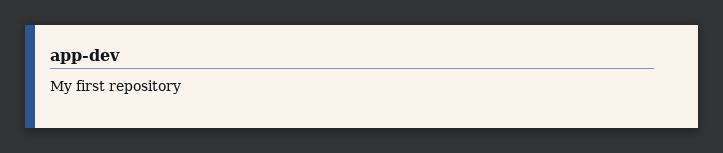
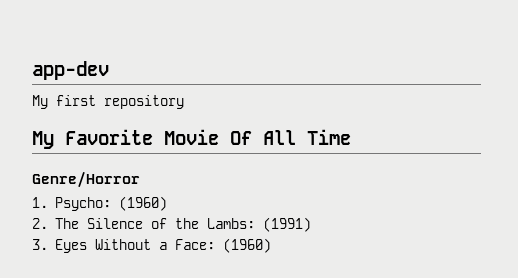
(181, 87) none -> [32,129,351,149] [32,171,140,188] [32,196,167,211] [32,217,311,232] [32,238,271,253] // My Favorite Movie Of All Time // Genre/Horror // 1. Psycho: (1960) // 2. The Silence of the Lambs: (1991) // 3. Eyes Without a Face: (1960)

